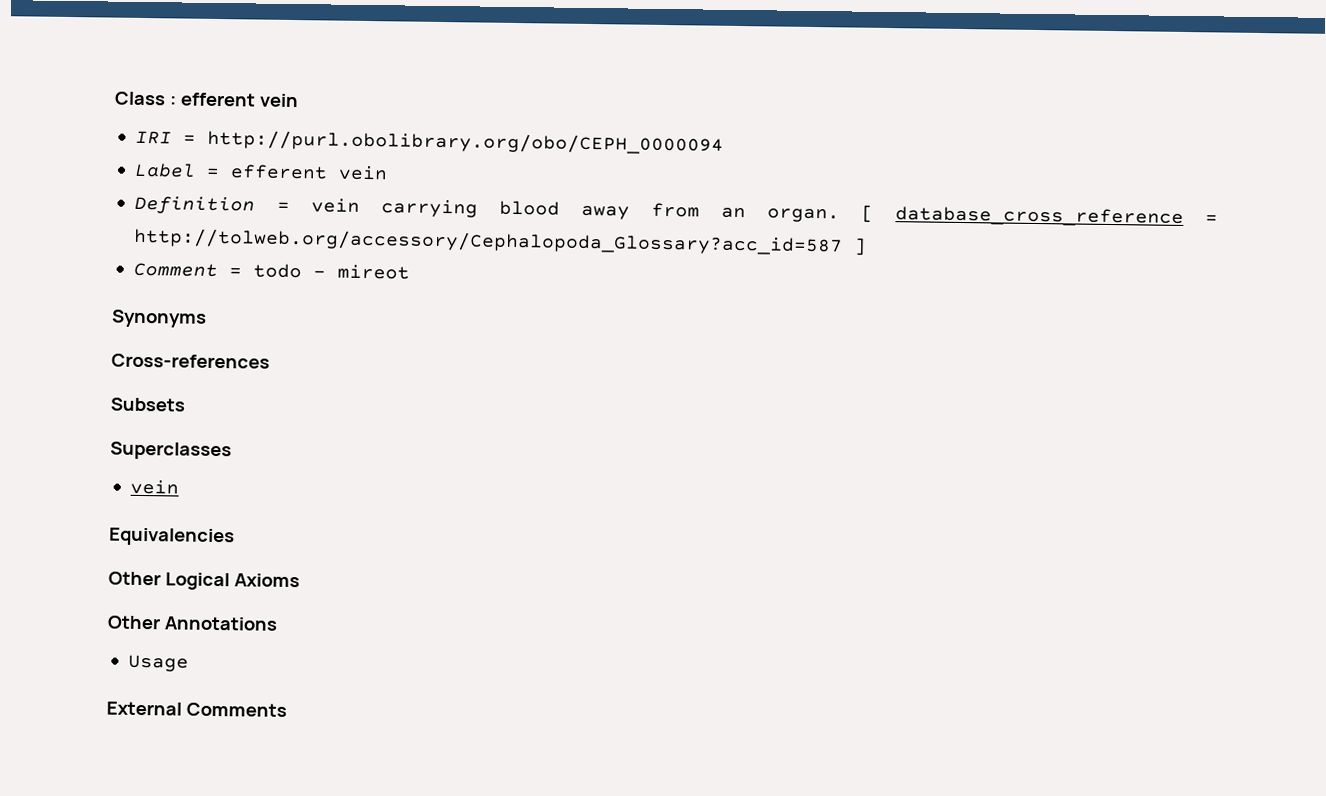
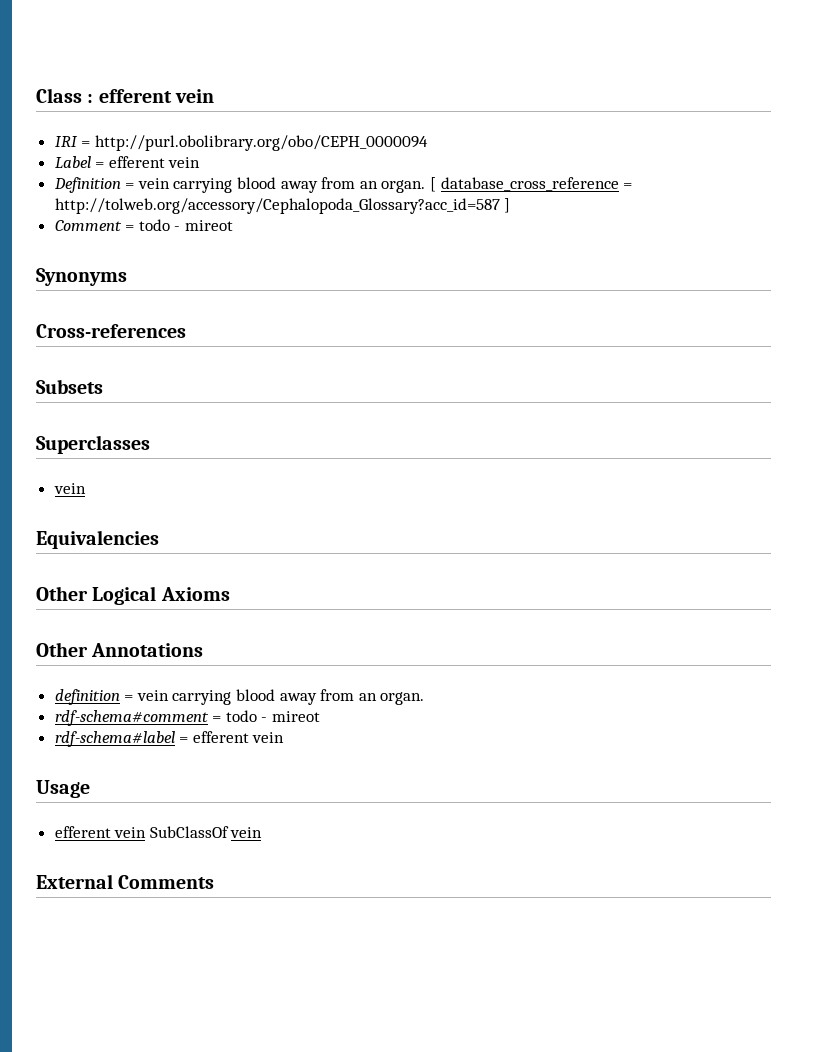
[128,654,190,672] Usage -> [54,689,425,705] [54,710,321,726] [54,731,285,747] [36,780,90,798] [54,826,263,838] definition = vein carrying blood away from an organ. // rdf-schema#comment = todo - mireot // rdf-schema#label = efferent vein // Usage // efferent vein SubClassOf vein

